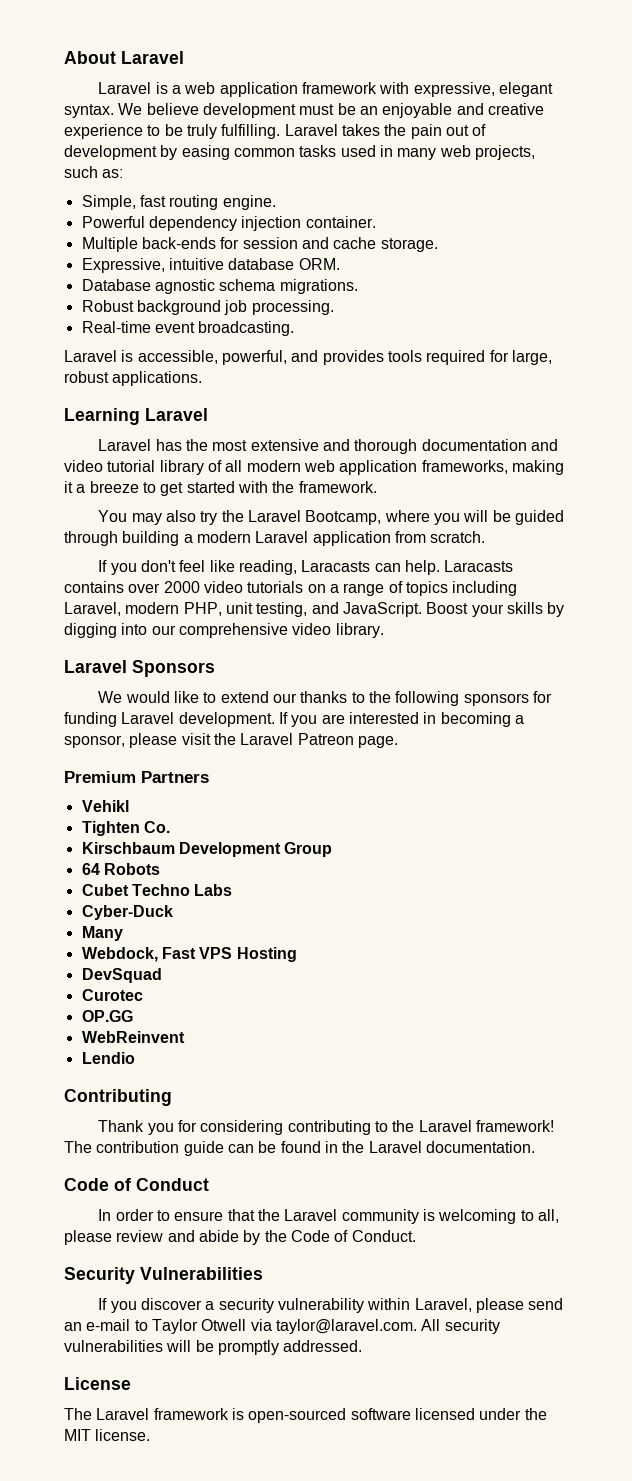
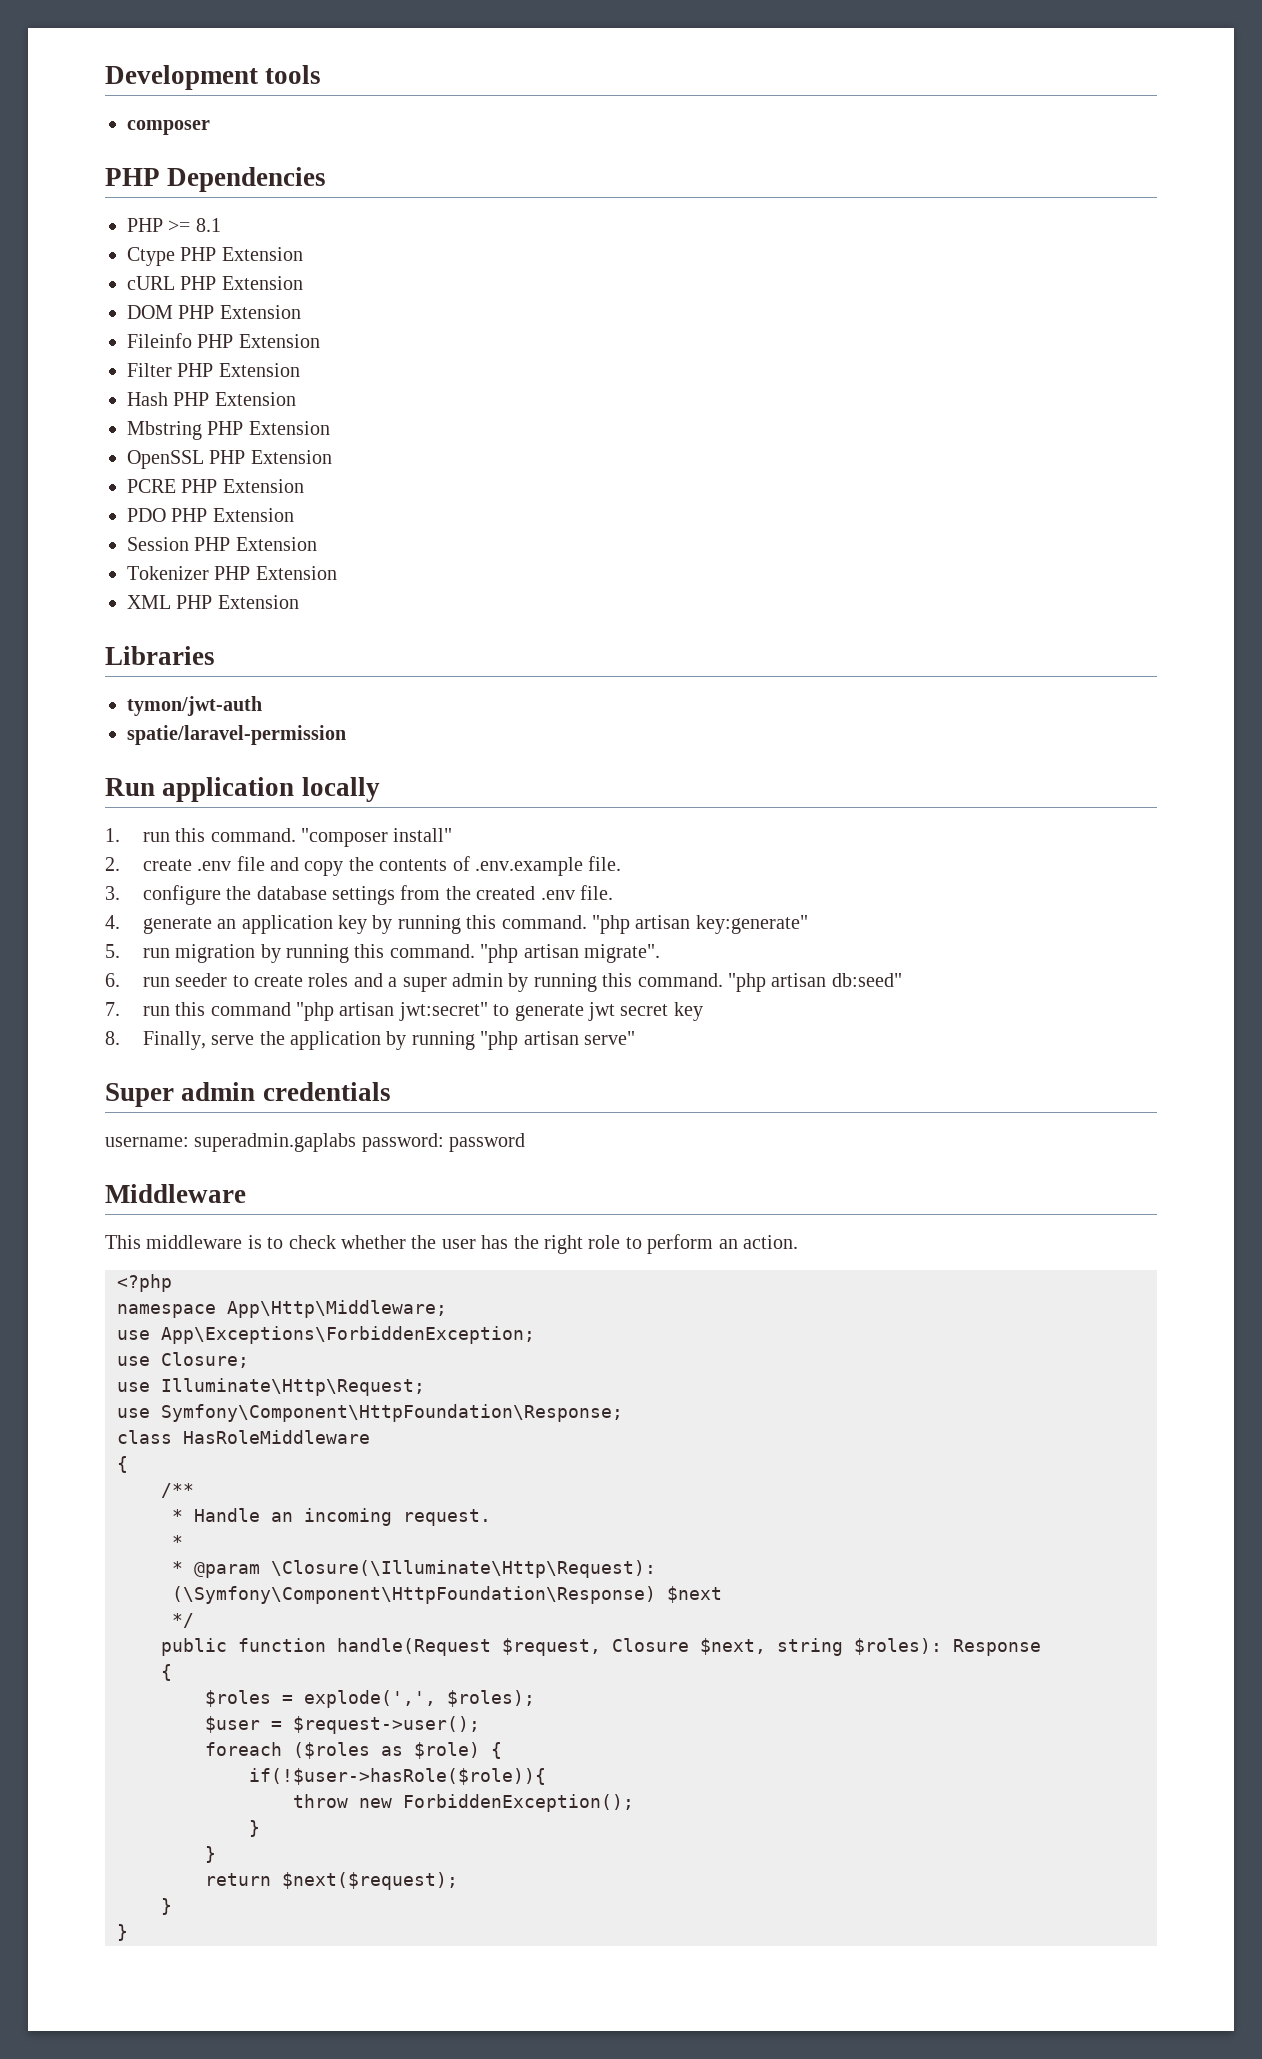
[64,51,184,64] [98,82,553,97] [64,103,544,118] [64,124,487,139] [64,145,535,160] [64,166,124,178] [81,195,276,210] [81,216,376,231] [81,237,438,252] [81,258,340,273] [81,279,358,294] [81,300,334,315] [81,321,295,336] [64,350,552,365] [64,371,203,386] [64,408,208,425] [98,439,558,454] [64,460,564,475] [64,481,377,496] [98,510,564,525] [64,531,486,546] [98,560,514,575] [64,581,518,596] [64,602,565,617] [64,623,384,638] [64,660,215,677] [98,691,552,706] [64,712,524,727] [64,733,398,748] [64,771,209,783] [81,800,129,812] [81,821,170,836] [81,842,333,857] [81,863,160,875] [81,884,233,896] [81,905,173,920] [81,926,123,941] [81,947,297,962] [81,968,162,983] [81,989,143,1001] [81,1010,133,1022] [81,1031,185,1043] [81,1052,135,1064] [64,1089,172,1106] [98,1120,554,1135] [64,1141,535,1156] [64,1178,209,1191] [98,1209,559,1224] [64,1230,416,1245] [64,1267,263,1284] [98,1298,564,1313] [64,1319,500,1334] [64,1340,363,1355] [64,1377,131,1390] [64,1408,547,1423] [64,1429,151,1441] About Laravel // Laravel is a web application framework with expressive, elegant syntax. We believe development must be an enjoyable and creative experience to be truly fulfilling. Laravel takes the pain out of development by easing common tasks used in many web projects, such as: // Simple, fast routing engine. // Powerful dependency injection container. // Multiple back-ends for session and cache storage. // Expressive, intuitive database ORM. // Database agnostic schema migrations. // Robust background job processing. // Real-time event broadcasting. // Laravel is accessible, powerful, and provides tools required for large, robust applications. // Learning Laravel // Laravel has the most extensive and thorough documentation and video tutorial library of all modern web application frameworks, making it a breeze to get started with the framework. // You may also try the Laravel Bootcamp, where you will be guided through building a modern Laravel application from scratch. // If you don't feel like reading, Laracasts can help. Laracasts contains over 2000 video tutorials on a range of topics including Laravel, modern PHP, unit testing, and JavaScript. Boost your skills by digging into our comprehensive video library. // Laravel Sponsors // We would like to extend our thanks to the following sponsors for funding Laravel development. If you are interested in becoming a sponsor, please visit the Laravel Patreon page. // Premium Partners // Vehikl // Tighten Co. // Kirschbaum Development Group // 64 Robots // Cubet Techno Labs // Cyber-Duck // Many // Webdock, Fast VPS Hosting // DevSquad // Curotec // OP.GG // WebReinvent // Lendio // Contributing // Thank you for considering contributing to the Laravel framework! The contribution guide can be found in the Laravel documentation. // Code of Conduct // In order to ensure that the Laravel community is welcoming to all, please review and abide by the Code of Conduct. // Security Vulnerabilities // If you discover a security vulnerability within Laravel, please send an e-mail to Taylor Otwell via taylor@laravel.com. All security vulnerabilities will be promptly addressed. // License // The Laravel framework is open-sourced software licensed under the MIT license. -> [105,65,322,90] [127,120,210,135] [105,167,327,192] [127,218,221,232] [127,247,303,266] [127,276,303,290] [127,305,301,319] [127,333,320,348] [127,363,300,377] [127,392,296,406] [127,421,330,440] [127,450,332,469] [127,479,304,493] [127,508,294,522] [127,537,317,551] [127,566,337,580] [127,595,299,609] [105,646,215,665] [127,696,262,716] [127,725,346,745] [105,777,380,802] [105,828,453,847] [105,856,622,876] [105,885,614,905] [105,915,808,934] [105,944,661,963] [105,973,902,992] [105,1002,703,1021] [105,1031,636,1050] [105,1082,391,1107] [105,1133,526,1152] [105,1184,246,1203] [105,1234,798,1254] [117,1274,172,1292] [117,1300,447,1318] [117,1326,535,1344] [117,1352,249,1368] [117,1378,425,1396] [117,1404,623,1422] [117,1430,370,1444] [117,1456,128,1473] [161,1483,194,1498] [172,1508,491,1526] [172,1535,183,1548] [172,1560,656,1578] [172,1586,722,1604] [172,1613,194,1628] [161,1638,1041,1656] [161,1664,172,1681] [205,1690,535,1708] [205,1716,480,1734] [205,1742,502,1759] [249,1768,546,1785] [293,1794,634,1812] [249,1820,260,1837] [205,1846,216,1863] [205,1872,458,1890] [161,1898,172,1915] [117,1924,128,1941] Development tools // composer // PHP Dependencies // PHP >= 8.1 // Ctype PHP Extension // cURL PHP Extension // DOM PHP Extension // Fileinfo PHP Extension // Filter PHP Extension // Hash PHP Extension // Mbstring PHP Extension // OpenSSL PHP Extension // PCRE PHP Extension // PDO PHP Extension // Session PHP Extension // Tokenizer PHP Extension // XML PHP Extension // Libraries // tymon/jwt-auth // spatie/laravel-permission // Run application locally // 1. run this command. "composer install" // 2. create .env file and copy the contents of .env.example file. // 3. configure the database settings from the created .env file. // 4. generate an application key by running this command. "php artisan key:generate" // 5. run migration by running this command. "php artisan migrate". // 6. run seeder to create roles and a super admin by running this command. "php artisan db:seed" // 7. run this command "php artisan jwt:secret" to generate jwt secret key // 8. Finally, serve the application by running "php artisan serve" // Super admin credentials // username: superadmin.gaplabs password: password // Middleware // This middleware is to check whether the user has the right role to perform an action. // <?php // namespace App\Http\Middleware; // use App\Exceptions\ForbiddenException; // use Closure; // use Illuminate\Http\Request; // use Symfony\Component\HttpFoundation\Response; // class HasRoleMiddleware // { // /** // * Handle an incoming request. // * // * @param \Closure(\Illuminate\Http\Request): (\Symfony\Component\HttpFoundation\Response) $next // */ // public function handle(Request $request, Closure $next, string $roles): Response // { // $roles = explode(',', $roles); // $user = $request->user(); // foreach ($roles as $role) { // if(!$user->hasRole($role)){ // throw new ForbiddenException(); // } // } // return $next($request); // } // }

